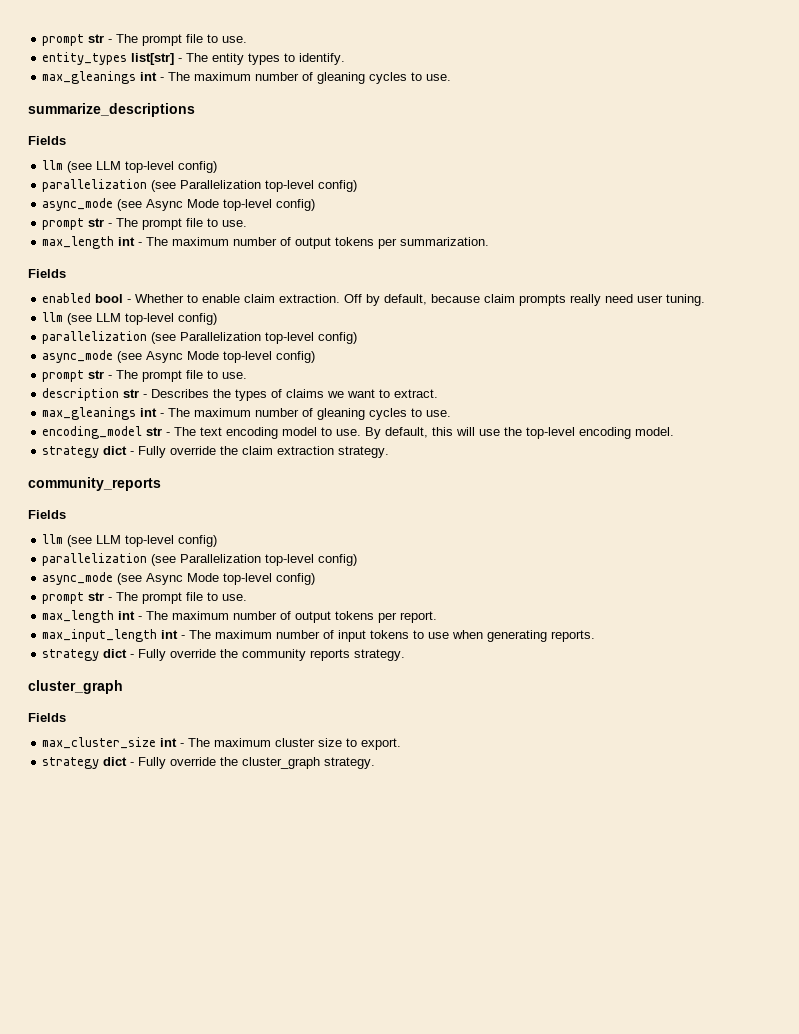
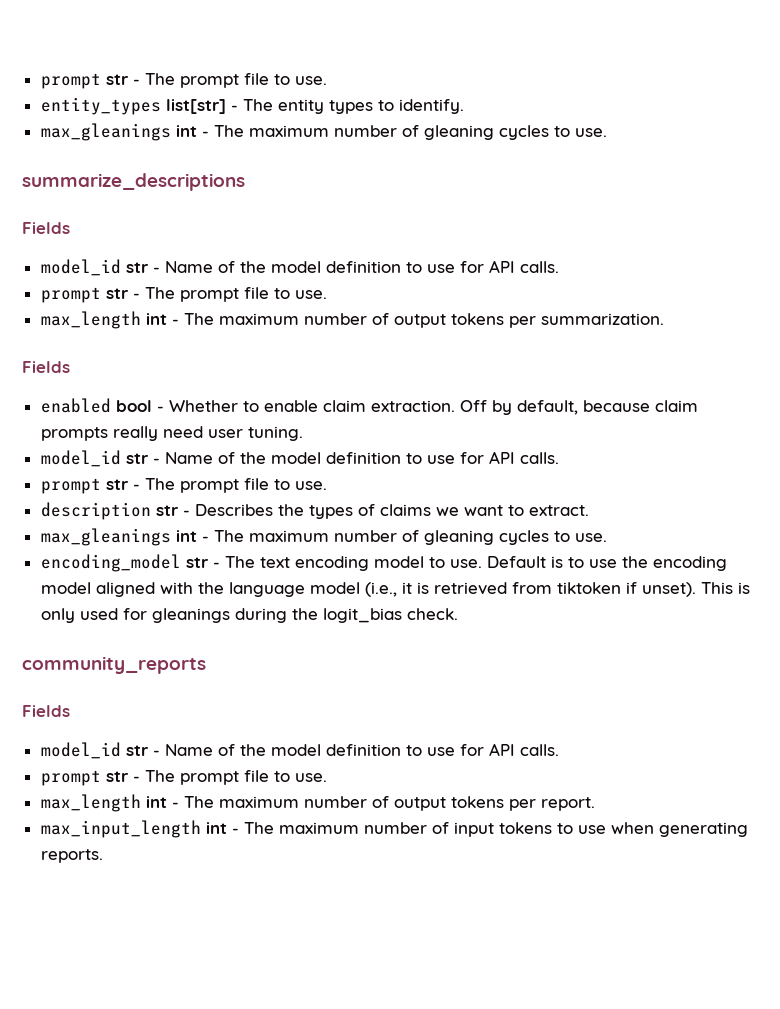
[42,160,218,173] [42,179,358,192] [42,198,316,211] llm (see LLM top-level config) // parallelization (see Parallelization top-level config) // async_mode (see Async Mode top-level config) -> [40,259,559,276] model_id str - Name of the model definition to use for API calls.
[42,312,218,325] [42,331,358,344] [42,350,316,363] llm (see LLM top-level config) // parallelization (see Parallelization top-level config) // async_mode (see Async Mode top-level config) -> [40,450,559,467] model_id str - Name of the model definition to use for API calls.
[365,427,675,439] [42,446,390,458] [28,477,161,491] [28,510,66,519] [42,534,218,547] [42,553,358,566] [42,572,316,585] By default, this will use the top-level encoding model. // strategy dict - Fully override the claim extraction strategy. // community_reports // Fields // llm (see LLM top-level config) // parallelization (see Parallelization top-level config) // async_mode (see Async Mode top-level config) -> [486,556,727,571] [40,582,750,597] [40,608,458,623] [22,656,206,674] [22,705,70,717] [40,742,559,759] Default is to use the encoding model aligned with the language model (i.e., it is retrieved from tiktoken if unset). This is only used for gleanings during the logit_bias check. // community_reports // Fields // model_id str - Name of the model definition to use for API calls.
[42,649,406,661] [28,680,123,694] [28,713,66,722] [42,737,402,750] [42,757,376,769] // strategy dict - Fully override the community reports strategy. // cluster_graph // Fields // max_cluster_size int - The maximum cluster size to export. // strategy dict - Fully override the cluster_graph strategy. -> (103, 856) none

